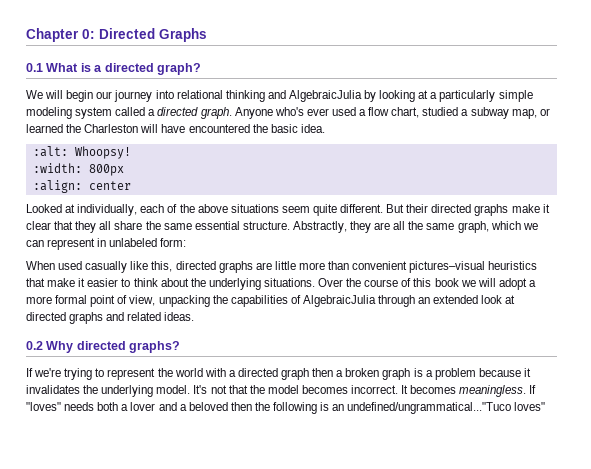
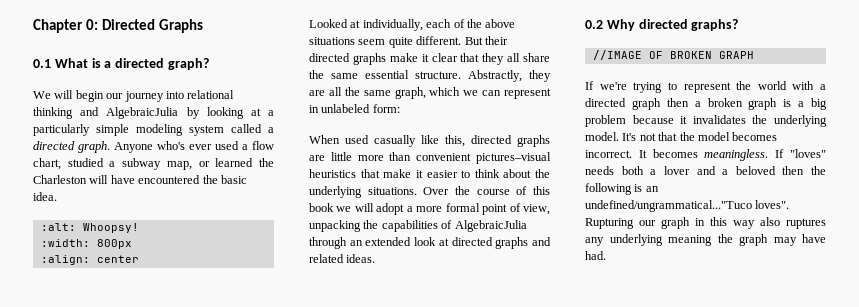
(181, 347) none -> [592,50,754,60] // //IMAGE OF BROKEN GRAPH
(433, 373) none -> [811,98,827,110] big
[514,402,546,411] loves" -> [755,200,790,209] [585,217,826,229] [585,234,826,246] [585,251,606,260] loves". Rupturing our graph in this way also ruptures any underlying meaning the graph may have had.

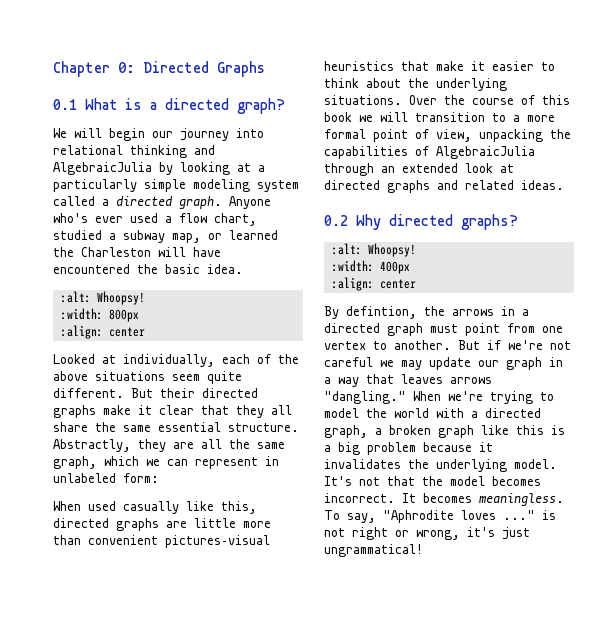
[376,203,405,215] adopt -> [415,112,506,122] transition to
[592,50,754,60] [585,81,594,90] //IMAGE OF BROKEN GRAPH // If -> [331,243,416,257] [331,260,410,274] [331,277,416,291] [324,306,529,319] [324,323,563,336] [324,340,571,350] [324,357,563,370] [324,374,492,387] [324,391,441,404] :alt: Whoopsy! // :width: 400px // :align: center // By defintion, the arrows in a directed graph must point from one vertex to another. But if we're not careful we may update our graph in a way that leaves arrows "dangling." When
[683,82,731,93] represent -> [324,408,359,418] model
[631,98,689,110] graph then -> [324,425,368,438] graph,
(778, 104) none -> [481,425,544,435] like this
[775,149,826,158] [585,166,826,175] [585,183,659,195] [585,200,790,212] [585,217,826,229] [585,234,826,246] [585,251,606,260] If "loves" needs both a lover and a beloved then the following is an undefined/ungrammatical..."Tuco loves". Rupturing our graph in this way also ruptures any underlying meaning the graph may have had. -> [324,510,556,523] [324,527,530,540] [324,544,423,557] To say, "Aphrodite loves ..." is not right or wrong, it's just ungrammatical!

